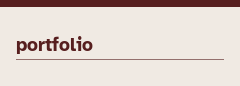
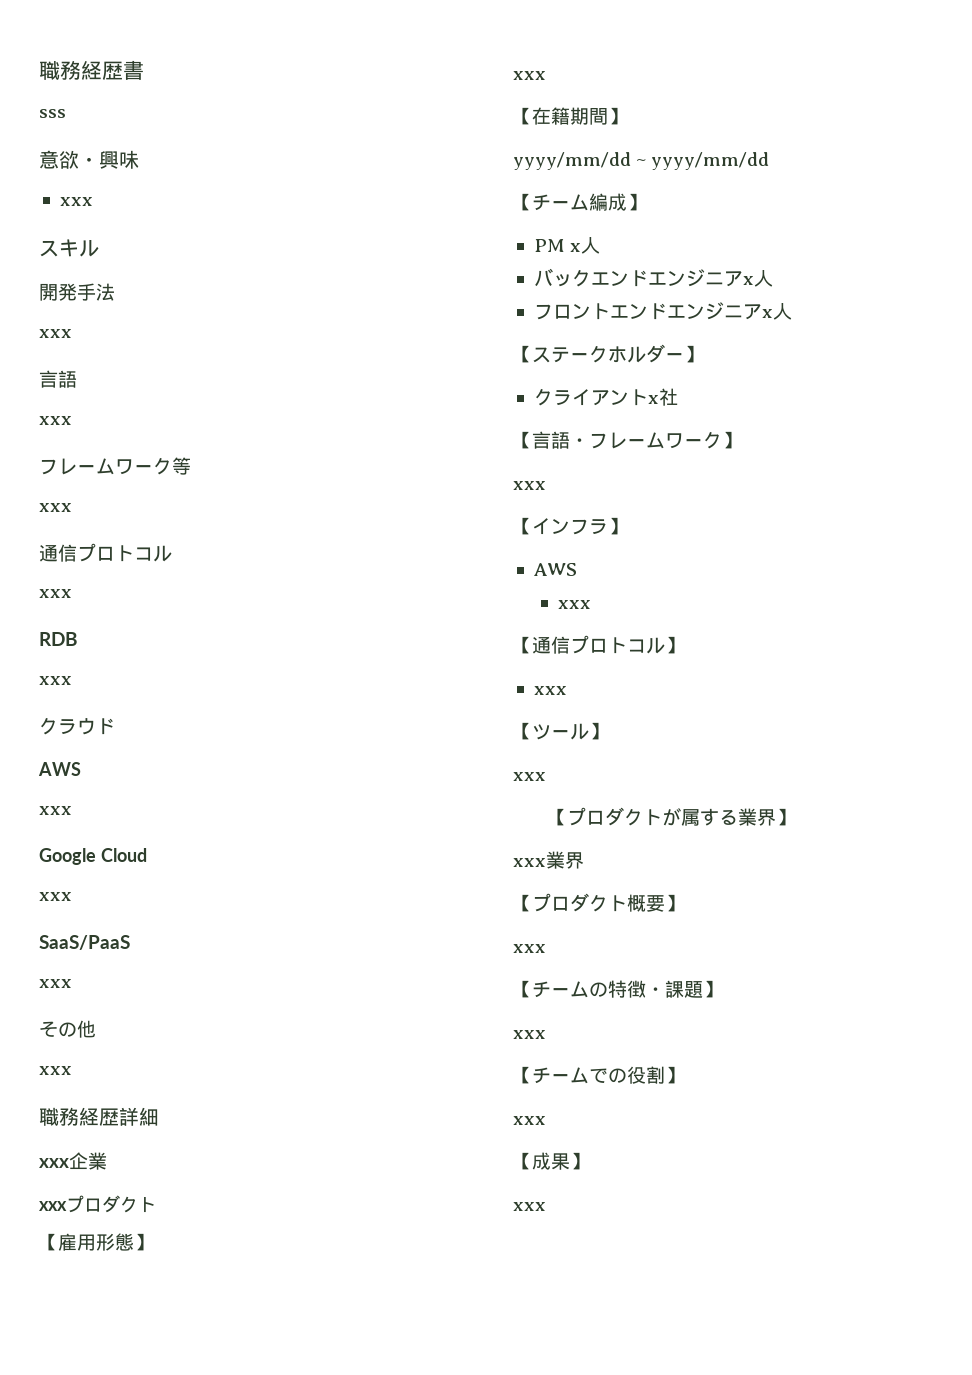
[16,36,93,54] portfolio -> [39,60,144,80] [39,109,66,118] [39,150,139,169] [59,197,93,206] [39,239,99,257] [39,283,115,301] [39,329,72,338] [39,370,77,388] [39,416,72,425] [39,457,191,475] [39,503,72,512] [39,543,172,562] [39,589,72,598] [39,632,78,646] [39,676,72,685] [39,717,115,735] [38,762,81,776] [39,806,72,815] [39,848,147,865] [39,892,72,901] [39,935,130,950] [39,979,72,988] [39,1020,96,1038] [39,1066,72,1075] [39,1107,159,1126] [39,1152,107,1170] [39,1195,156,1213] [39,1233,153,1251] [513,71,546,80] [513,107,627,125] [513,152,770,170] [513,193,646,211] [533,237,601,254] [533,268,773,287] [533,302,792,320] [513,344,703,363] [533,388,678,406] [513,431,741,449] [513,481,546,490] [513,517,627,535] [533,563,577,576] [558,600,592,609] [513,635,684,654] [533,686,567,695] [513,722,608,740] [513,772,546,781] [547,807,795,826] [513,851,584,869] [513,893,684,912] [513,944,546,953] [513,980,722,998] [513,1030,546,1039] [513,1066,684,1084] [513,1116,546,1125] [513,1152,589,1170] [513,1202,546,1211] 職務経歴書 // sss // 意欲・興味 // xxx // スキル // 開発手法 // xxx // 言語 // xxx // フレームワーク等 // xxx // 通信プロトコル // xxx // RDB // xxx // クラウド // AWS // xxx // Google Cloud // xxx // SaaS/PaaS // xxx // その他 // xxx // 職務経歴詳細 // xxx企業 // xxxプロダクト // 【雇用形態】 // xxx // 【在籍期間】 // yyyy/mm/dd ~ yyyy/mm/dd // 【チーム編成】 // PM x人 // バックエンドエンジニアx人 // フロントエンドエンジニアx人 // 【ステークホルダー】 // クライアントx社 // 【言語・フレームワーク】 // xxx // 【インフラ】 // AWS // xxx // 【通信プロトコル】 // xxx // 【ツール】 // xxx // 【プロダクトが属する業界】 // xxx業界 // 【プロダクト概要】 // xxx // 【チームの特徴・課題】 // xxx // 【チームでの役割】 // xxx // 【成果】 // xxx

